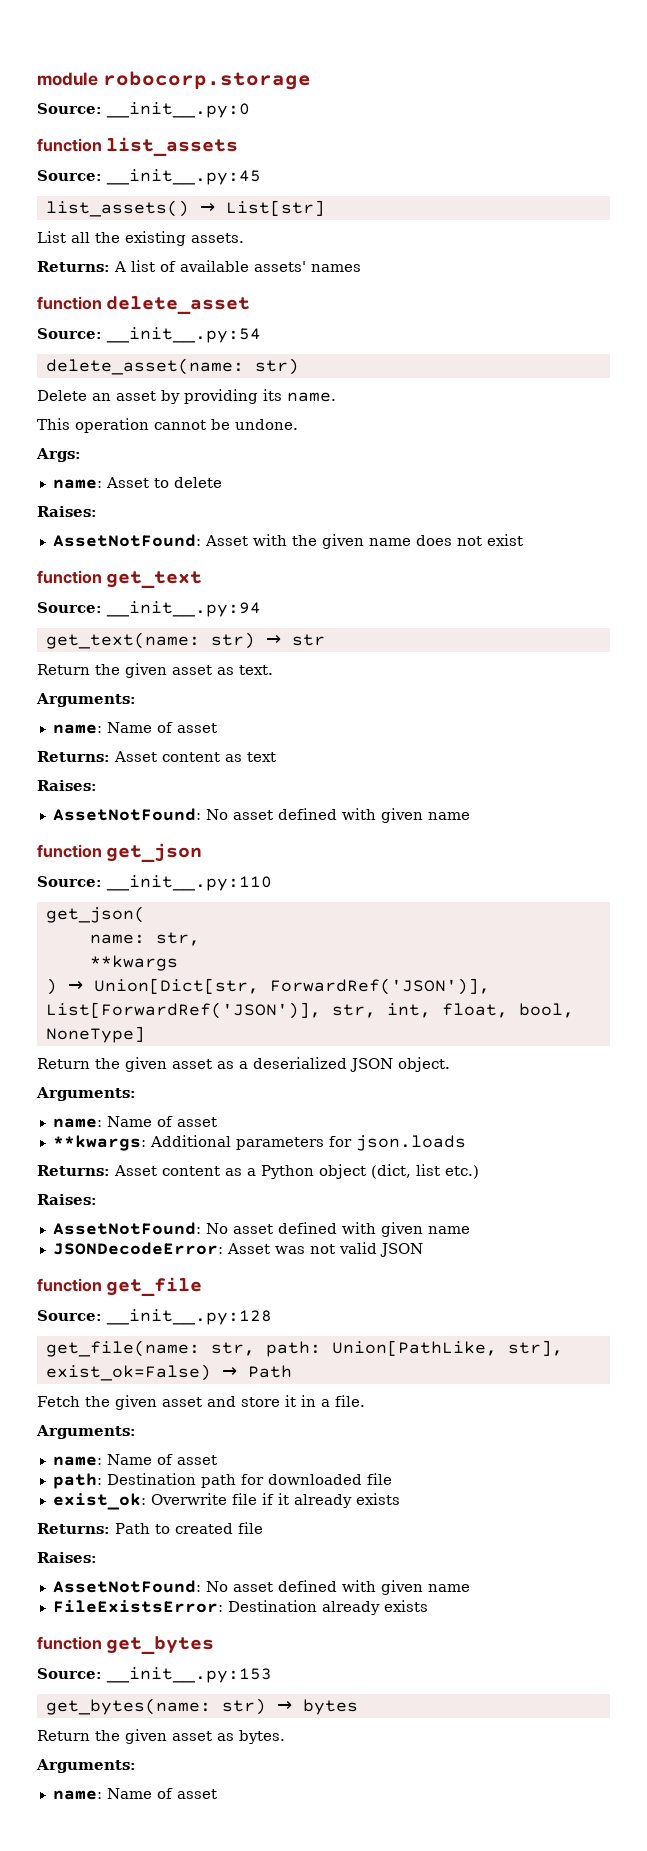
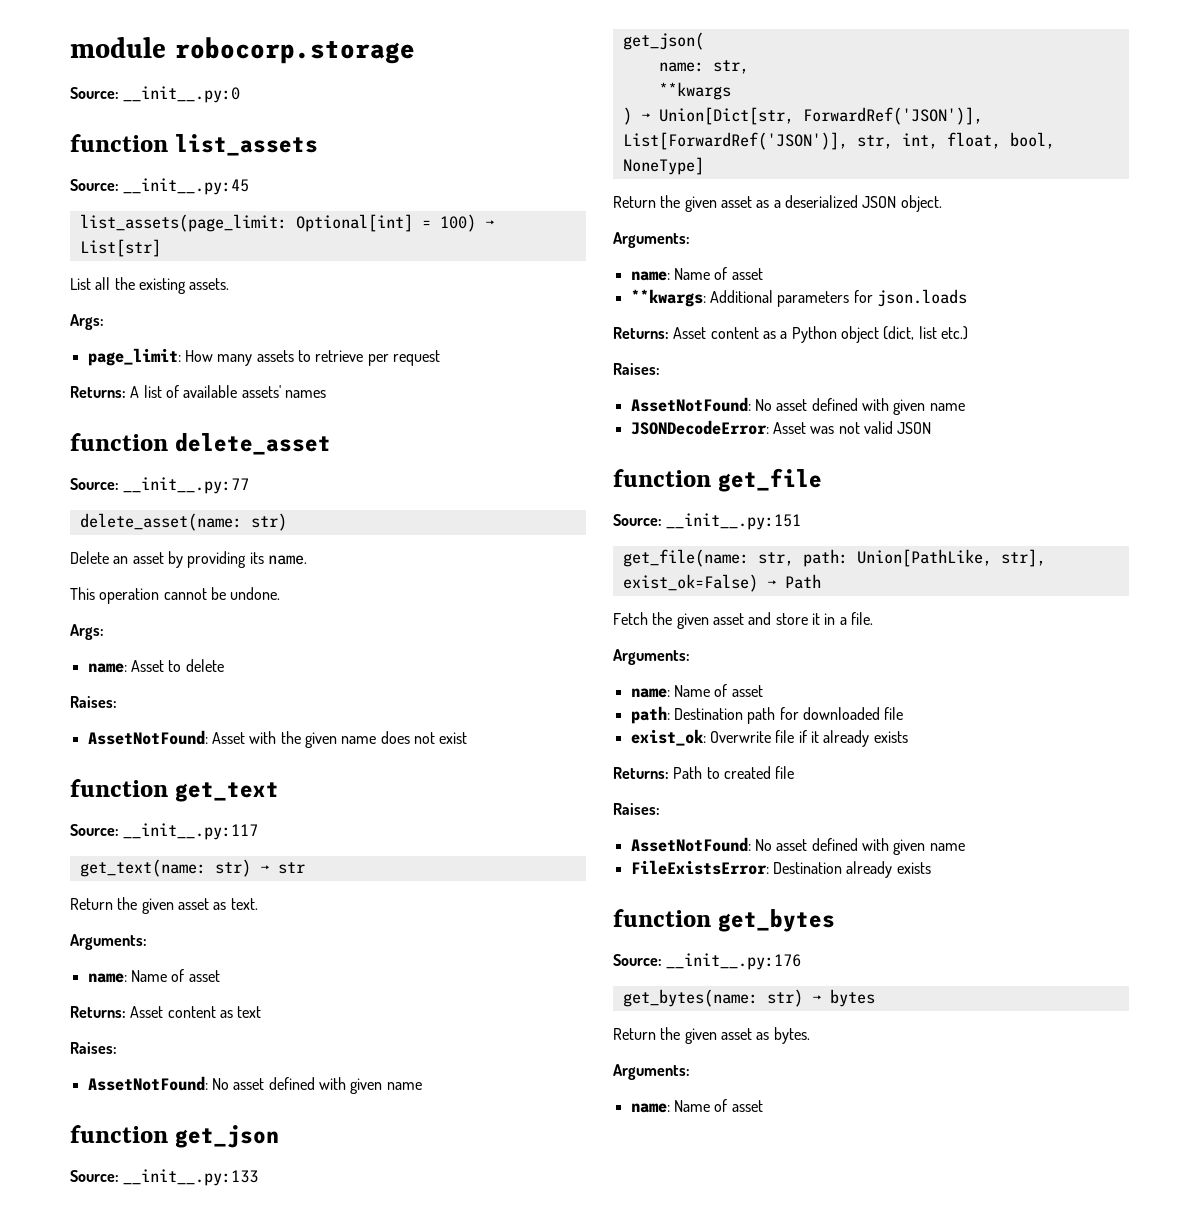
[45,200,189,217] list_assets() -> [79,214,476,232] list_assets(page_limit: Optional[int] = 100)
(244, 238) none -> [70,314,104,330] [87,348,440,366] // Args: // page_limit: How many assets to retrieve per request
[106,327,261,343] __init__.py:54 -> [123,477,250,494] __init__.py:77
[106,601,261,617] __init__.py:94 -> [123,823,259,840] __init__.py:117
[106,875,272,891] __init__.py:110 -> [123,1169,259,1186] __init__.py:133
[106,1309,272,1325] __init__.py:128 -> [666,513,802,530] __init__.py:151
[106,1667,272,1683] __init__.py:153 -> [666,953,802,970] __init__.py:176

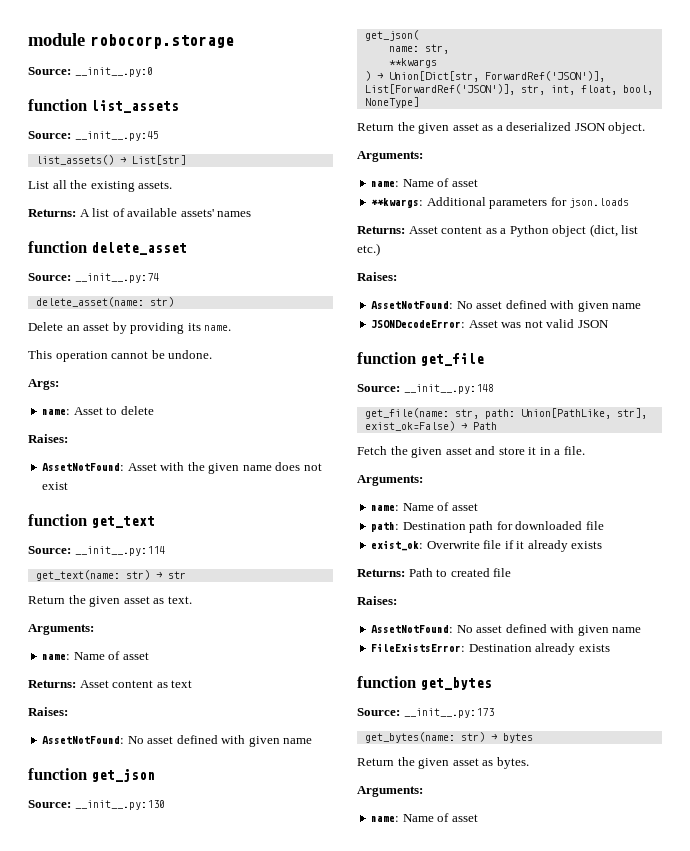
[79,214,476,232] list_assets(page_limit: Optional[int] = 100) -> [35,155,114,165] list_assets()
[70,314,104,330] [87,348,440,366] // Args: // page_limit: How many assets to retrieve per request -> (173, 185) none
[123,477,250,494] __init__.py:77 -> [74,273,159,283] __init__.py:74
[123,823,259,840] __init__.py:117 -> [74,546,165,556] __init__.py:114
[123,1169,259,1186] __init__.py:133 -> [74,800,165,810] __init__.py:130
[666,513,802,530] __init__.py:151 -> [403,384,494,394] __init__.py:148
[666,953,802,970] __init__.py:176 -> [403,708,494,718] __init__.py:173

